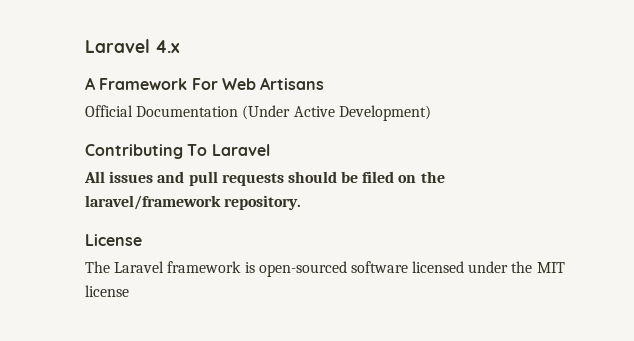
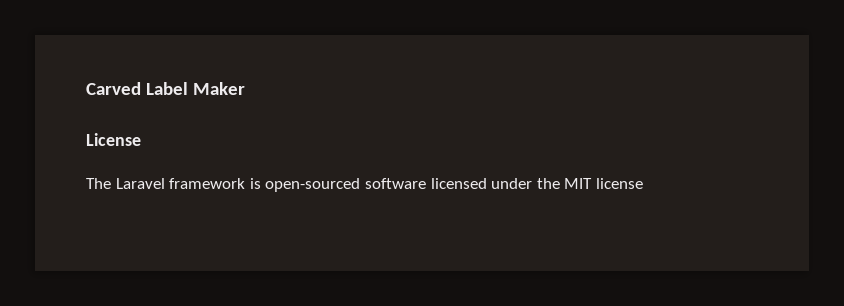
[85,39,180,53] [85,77,325,90] [85,105,431,121] [85,144,270,159] [84,171,445,186] [85,195,302,210] Laravel 4.x // A Framework For Web Artisans // Official Documentation (Under Active Development) // Contributing To Laravel // All issues and pull requests should be filed on the laravel/framework repository. -> [86,82,245,95] Carved Label Maker

